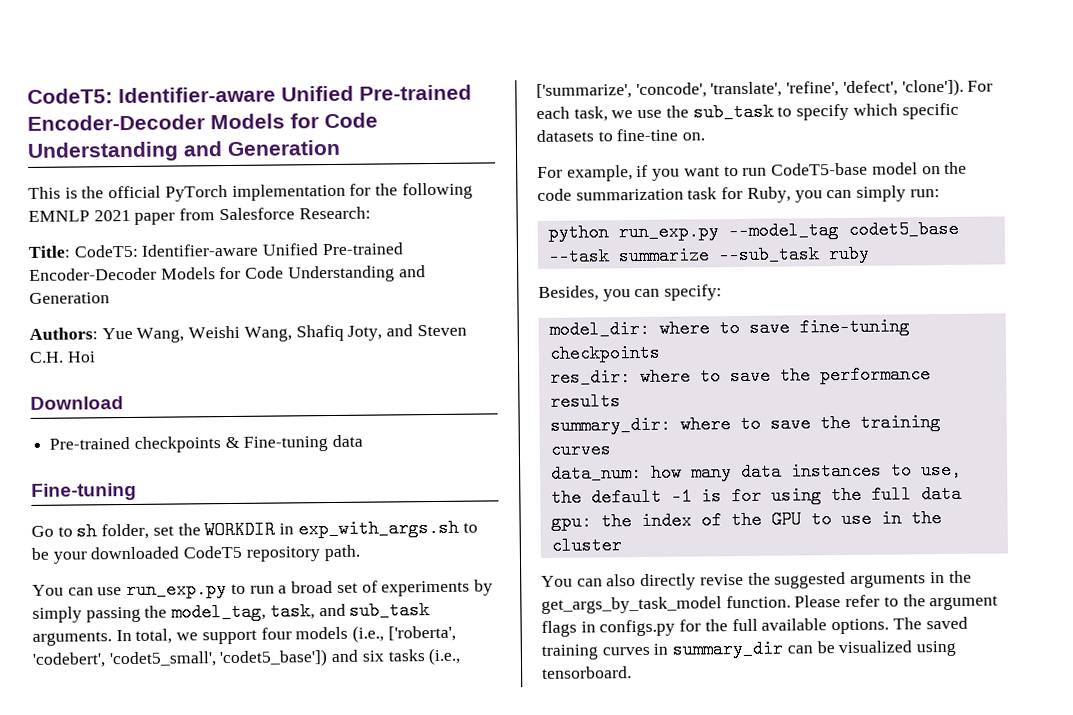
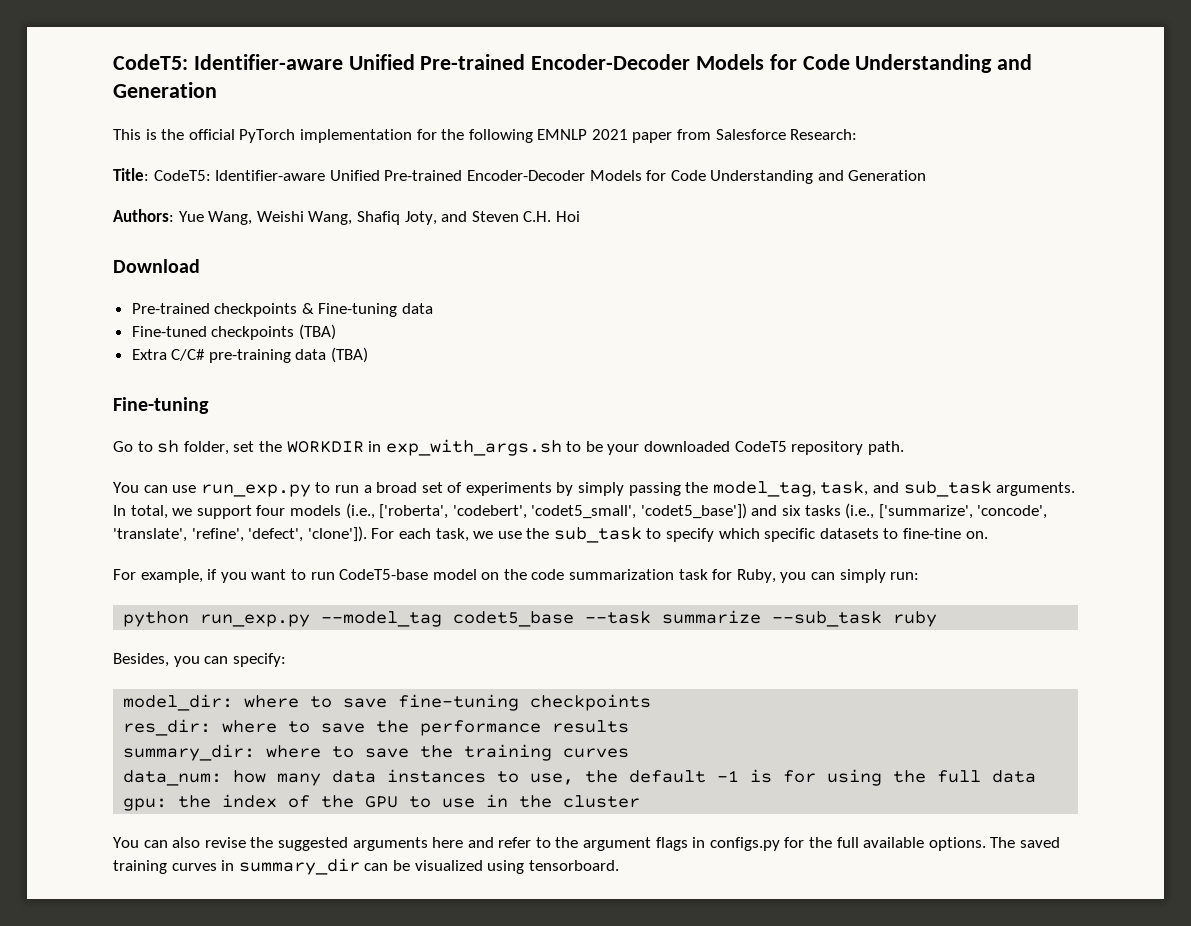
(364, 440) none -> [131,324,336,340] [131,347,369,363] // Fine-tuned checkpoints (TBA) // Extra C/C# pre-training data (TBA)
[640,573,697,590] directly -> (201, 842) none
[929,570,972,584] [541,595,842,614] in the get_args_by_task_model function. Please -> [432,837,494,848] here and

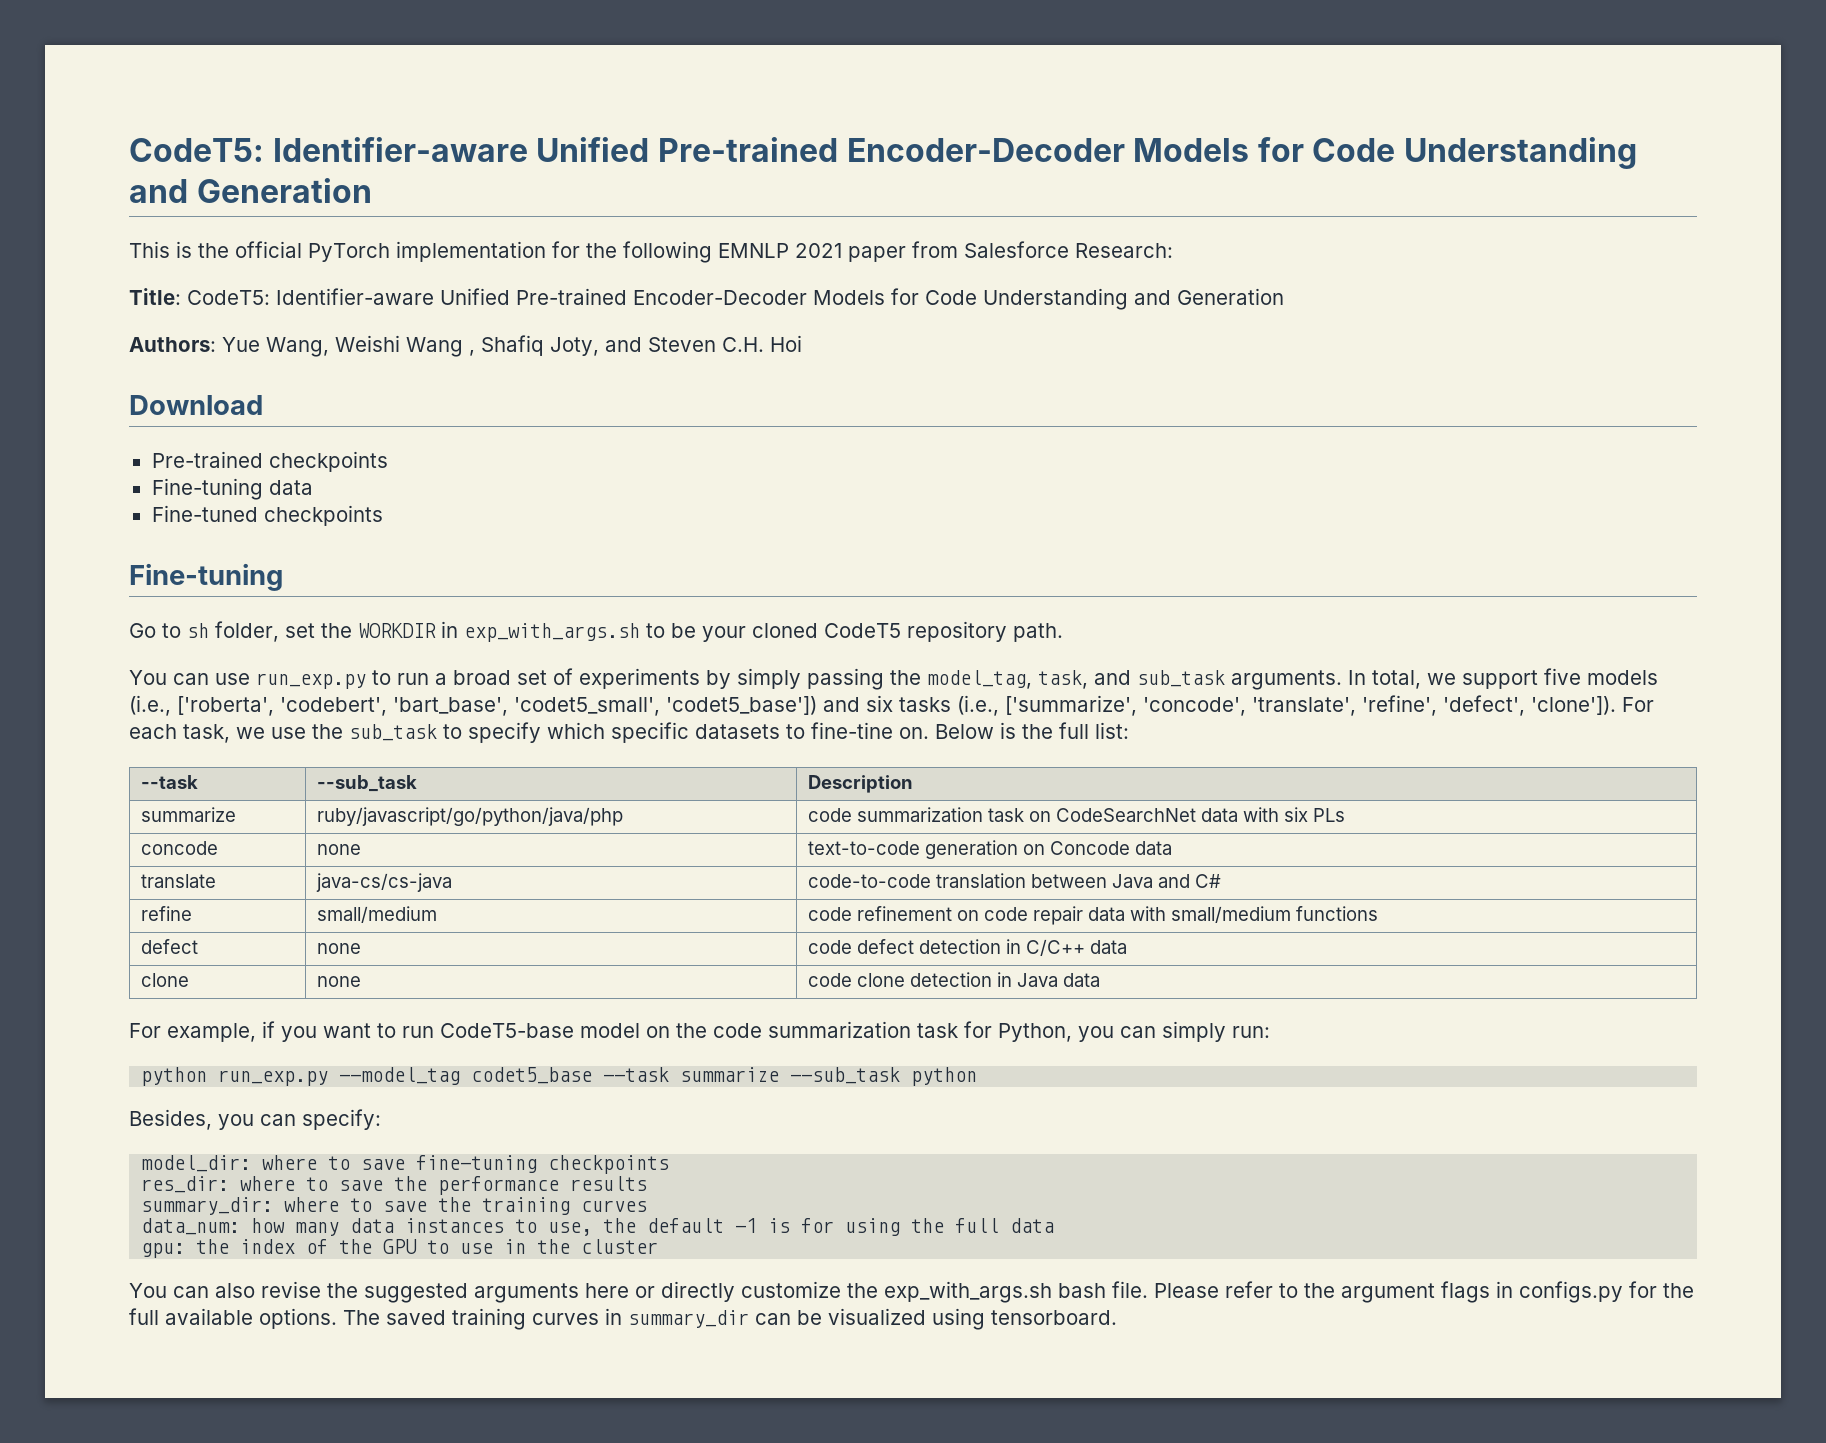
[308,211,353,225] Wang, -> [406,337,475,357] Wang ,
[301,303,314,314] & -> (388, 461) //
[298,324,336,340] [131,347,369,363] (TBA) // Extra C/C# pre-training data (TBA) -> (383, 515) none
[644,441,731,452] downloaded -> [752,623,818,638] cloned
[256,505,286,516] four -> [1544,668,1581,685] five
(527, 512) none -> [393,697,508,716] 'bart_base',
(988, 535) none -> [935,722,1129,739] [140,775,198,789] [316,775,417,792] [807,775,913,793] [140,807,236,822] [316,807,623,826] [807,807,1345,822] [140,841,218,855] [316,844,361,855] [807,840,1172,859] [140,874,216,888] [315,873,452,892] [807,873,1221,888] [140,906,192,921] [316,906,437,923] [807,906,1378,925] [140,939,198,954] [316,943,361,954] [807,939,1127,956] [140,973,189,987] [316,976,361,987] [807,972,1100,987] Below is the full list: // --task | --sub_task | Description // summarize | ruby/javascript/go/python/java/php | code summarization task on CodeSearchNet data with six PLs // concode | none | text-to-code generation on Concode data // translate | java-cs/cs-java | code-to-code translation between Java and C# // refine | small/medium | code refinement on code repair data with small/medium functions // defect | none | code defect detection in C/C++ data // clone | none | code clone detection in Java data
[736,569,776,583] Ruby, -> [998,1023,1072,1042] Python,
[893,611,938,627] ruby -> [911,1067,978,1086] python
[467,837,494,848] and -> [635,1281,1219,1303] or directly customize the exp_with_args.sh bash file. Please

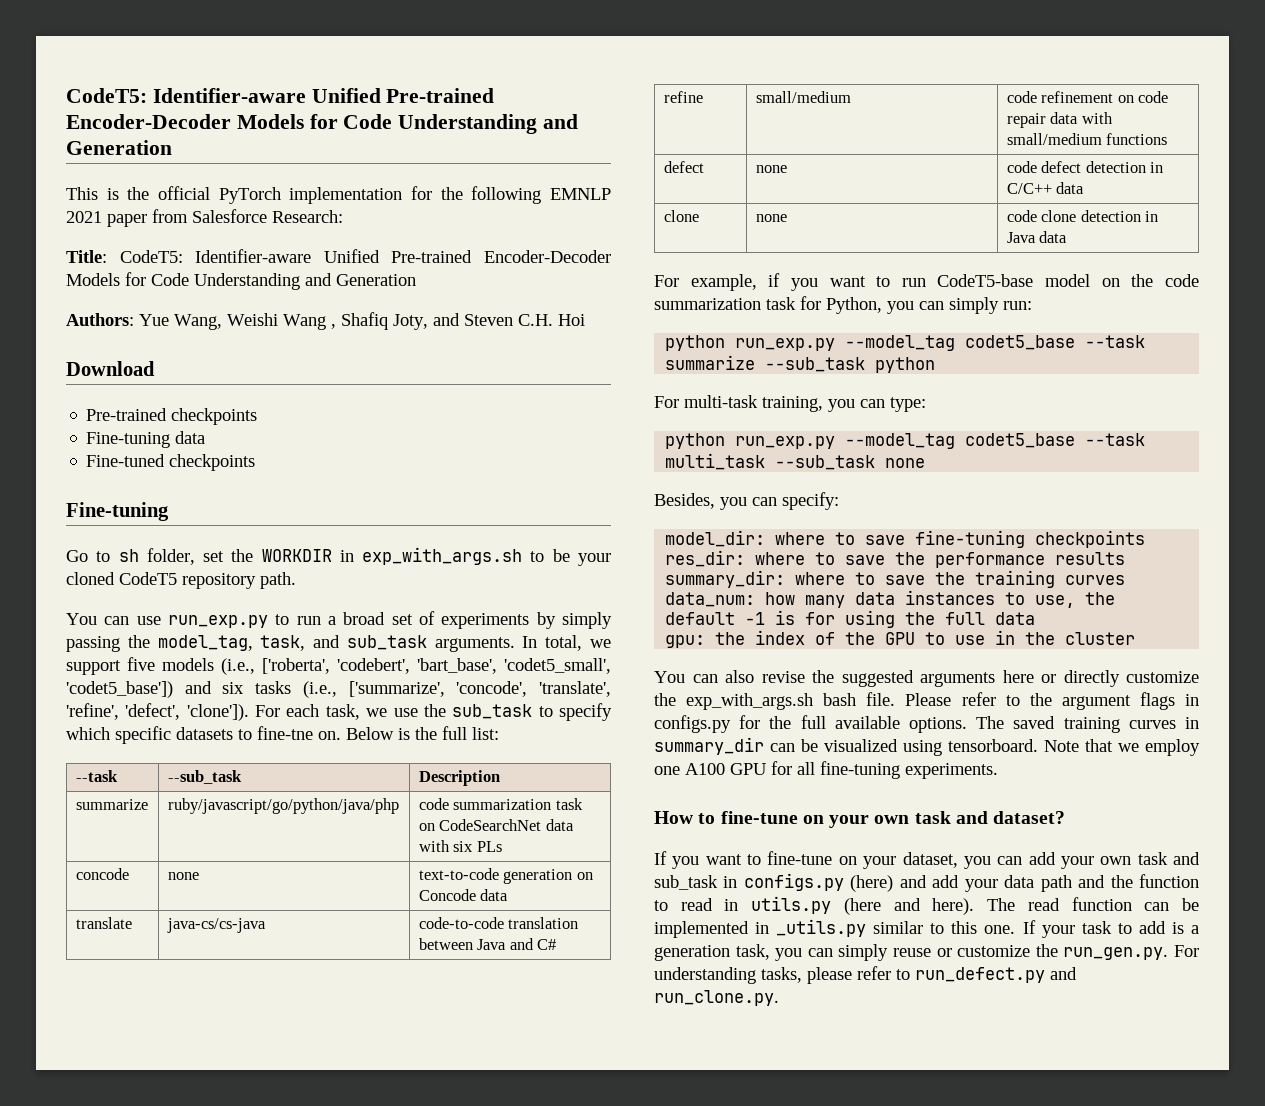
[811,722,893,739] fine-tine -> [257,726,313,740] fine-tne
(978, 1076) none -> [654,395,926,412] [665,433,1146,449] [665,453,926,470] // For multi-task training, you can type: // python run_exp.py --model_tag codet5_base --task multi_task --sub_task none
(1117, 1317) none -> [1044,739,1200,756] [654,761,998,779] [654,811,1066,828] [654,851,1200,869] [654,873,1199,892] [654,896,1199,915] [654,919,1199,938] [654,944,1199,961] [654,966,1077,984] [654,990,779,1006] Note that we employ one A100 GPU for all fine-tuning experiments. // How to fine-tune on your own task and dataset? // If you want to fine-tune on your dataset, you can add your own task and sub_task in configs.py (here) and add your data path and the function to read in utils.py (here and here). The read function can be implemented in _utils.py similar to this one. If your task to add is a generation task, you can simply reuse or customize the run_gen.py. For understanding tasks, please refer to run_defect.py and run_clone.py.

